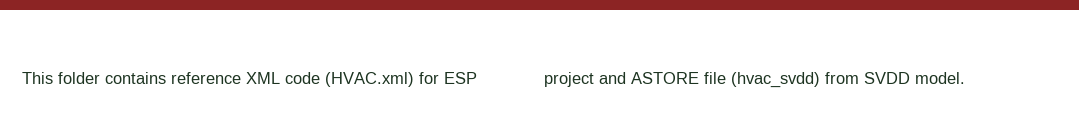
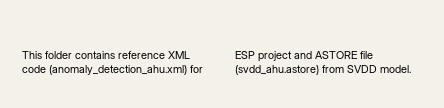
[325,72,414,87] (HVAC.xml) -> [49,65,187,75] (anomaly_detection_ahu.xml)
[731,72,820,88] (hvac_svdd) -> [235,65,319,75] (svdd_ahu.astore)

